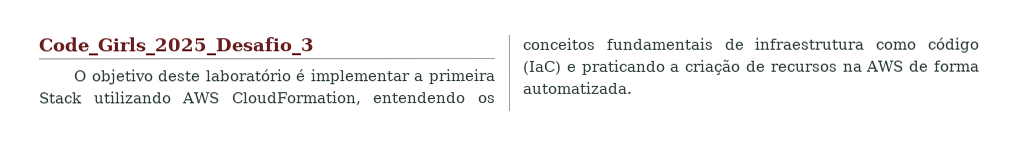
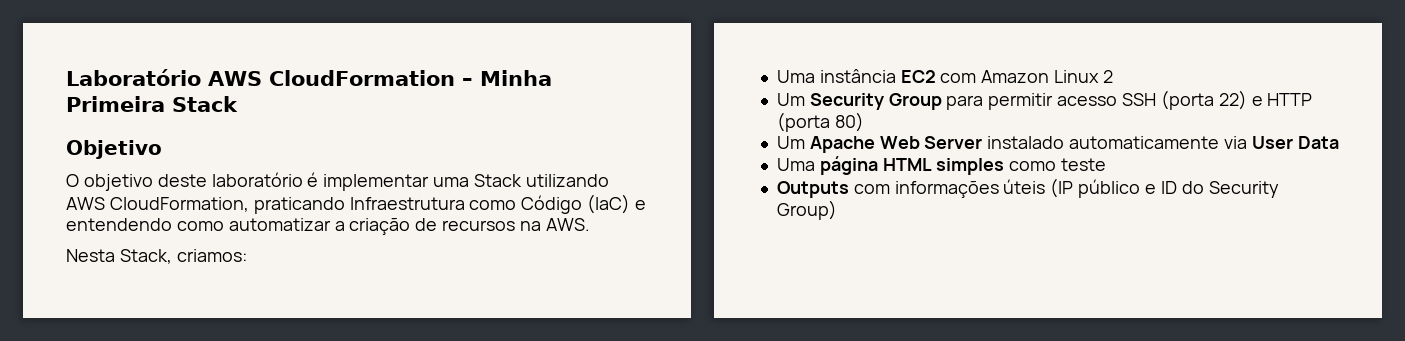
[38,37,314,56] Code_Girls_2025_Desafio_3 -> [66,69,552,86] [66,96,238,112] [66,140,162,159] Laboratório AWS CloudFormation – Minha Primeira Stack // Objetivo
[413,69,496,85] a primeira -> [433,177,470,187] uma
[373,92,496,104] [522,37,979,53] [522,59,665,75] entendendo os conceitos fundamentais de infraestrutura como código (IaC) e praticando -> [253,194,647,214] [66,218,331,231] praticando Infraestrutura como Código (IaC) e entendendo como automatizar
[865,60,980,72] [523,81,633,94] AWS de forma automatizada. -> [545,218,590,231] [66,249,247,264] [776,69,1113,83] [776,90,1313,110] [776,112,864,132] [776,136,1339,153] [776,156,1107,175] [776,178,1279,198] [776,200,837,220] AWS. // Nesta Stack, criamos: // Uma instância EC2 com Amazon Linux 2 // Um Security Group para permitir acesso SSH (porta 22) e HTTP (porta 80) // Um Apache Web Server instalado automaticamente via User Data // Uma página HTML simples como teste // Outputs com informações úteis (IP público e ID do Security Group)

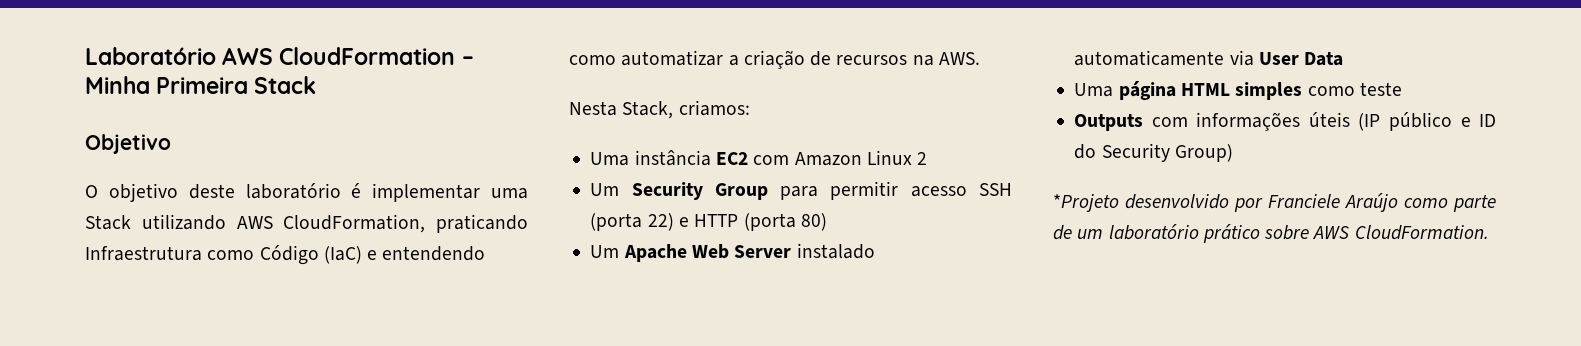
(837, 210) none -> [1053,193,1496,212] [1053,224,1489,243] // *Projeto desenvolvido por Franciele Araújo como parte de um laboratório prático sobre AWS CloudFormation.

